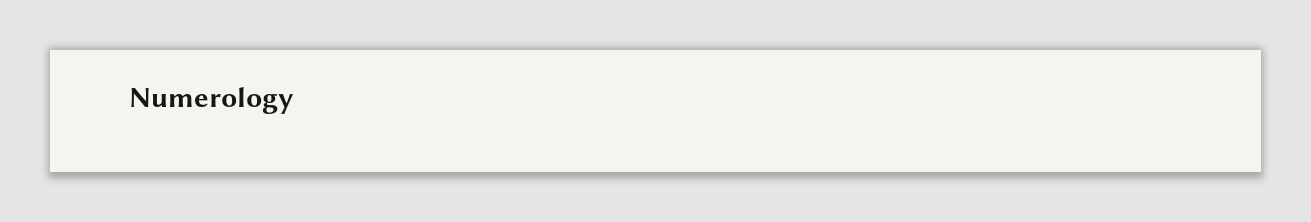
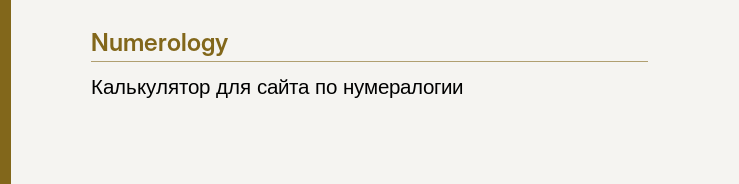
(294, 100) none -> [91,79,463,98] // Калькулятор для сайта по нумералогии

